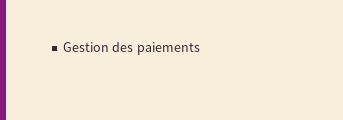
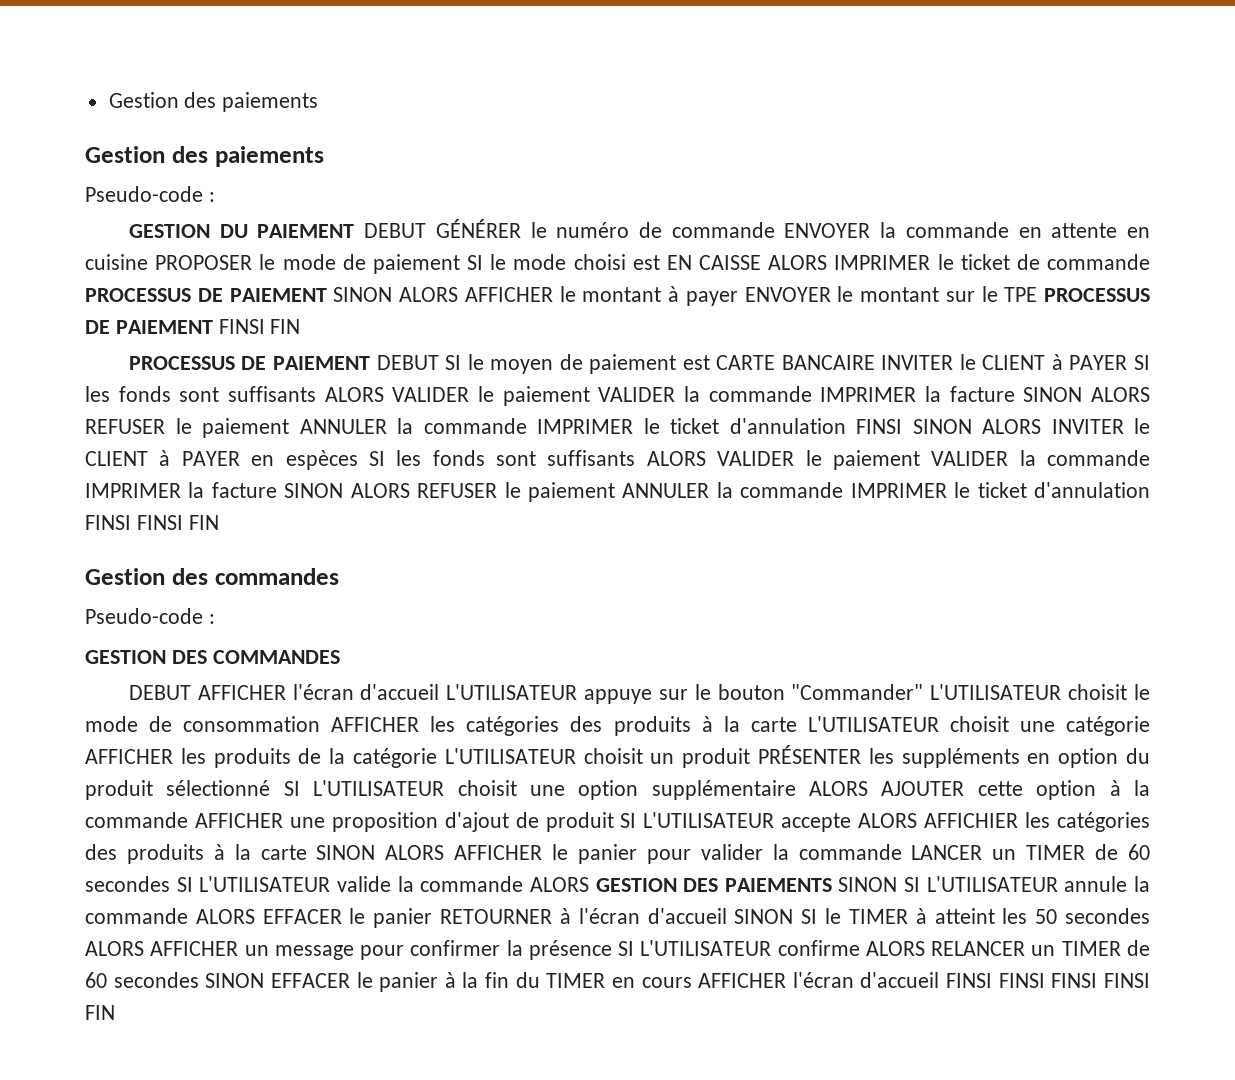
[62,42,200,55] Gestion des paiements -> [108,92,319,112] [85,146,324,167] [85,186,215,202] [128,219,1150,238] [85,254,1150,274] [85,286,1150,306] [85,319,301,334] [128,354,1150,374] [85,386,1150,406] [85,418,1150,438] [85,450,1150,470] [85,482,1150,502] [85,515,219,530] [85,568,339,585] [85,608,215,624] [85,650,340,664] [128,684,1150,704] [85,716,1150,736] [85,745,1150,768] [85,780,1150,800] [85,812,1150,832] [85,844,1151,864] [85,876,1150,892] [85,908,1150,928] [85,940,1150,960] [85,972,1151,992] [85,1005,115,1020] Gestion des paiements // Gestion des paiements // Pseudo-code : // GESTION DU PAIEMENT DEBUT GÉNÉRER le numéro de commande ENVOYER la commande en attente en cuisine PROPOSER le mode de paiement SI le mode choisi est EN CAISSE ALORS IMPRIMER le ticket de commande PROCESSUS DE PAIEMENT SINON ALORS AFFICHER le montant à payer ENVOYER le montant sur le TPE PROCESSUS DE PAIEMENT FINSI FIN // PROCESSUS DE PAIEMENT DEBUT SI le moyen de paiement est CARTE BANCAIRE INVITER le CLIENT à PAYER SI les fonds sont suffisants ALORS VALIDER le paiement VALIDER la commande IMPRIMER la facture SINON ALORS REFUSER le paiement ANNULER la commande IMPRIMER le ticket d'annulation FINSI SINON ALORS INVITER le CLIENT à PAYER en espèces SI les fonds sont suffisants ALORS VALIDER le paiement VALIDER la commande IMPRIMER la facture SINON ALORS REFUSER le paiement ANNULER la commande IMPRIMER le ticket d'annulation FINSI FINSI FIN // Gestion des commandes // Pseudo-code : // GESTION DES COMMANDES // DEBUT AFFICHER l'écran d'accueil L'UTILISATEUR appuye sur le bouton "Commander" L'UTILISATEUR choisit le mode de consommation AFFICHER les catégories des produits à la carte L'UTILISATEUR choisit une catégorie AFFICHER les produits de la catégorie L'UTILISATEUR choisit un produit PRÉSENTER les suppléments en option du produit sélectionné SI L'UTILISATEUR choisit une option supplémentaire ALORS AJOUTER cette option à la commande AFFICHER une proposition d'ajout de produit SI L'UTILISATEUR accepte ALORS AFFICHIER les catégories des produits à la carte SINON ALORS AFFICHER le panier pour valider la commande LANCER un TIMER de 60 secondes SI L'UTILISATEUR valide la commande ALORS GESTION DES PAIEMENTS SINON SI L'UTILISATEUR annule la commande ALORS EFFACER le panier RETOURNER à l'écran d'accueil SINON SI le TIMER à atteint les 50 secondes ALORS AFFICHER un message pour confirmer la présence SI L'UTILISATEUR confirme ALORS RELANCER un TIMER de 60 secondes SINON EFFACER le panier à la fin du TIMER en cours AFFICHER l'écran d'accueil FINSI FINSI FINSI FINSI FIN

